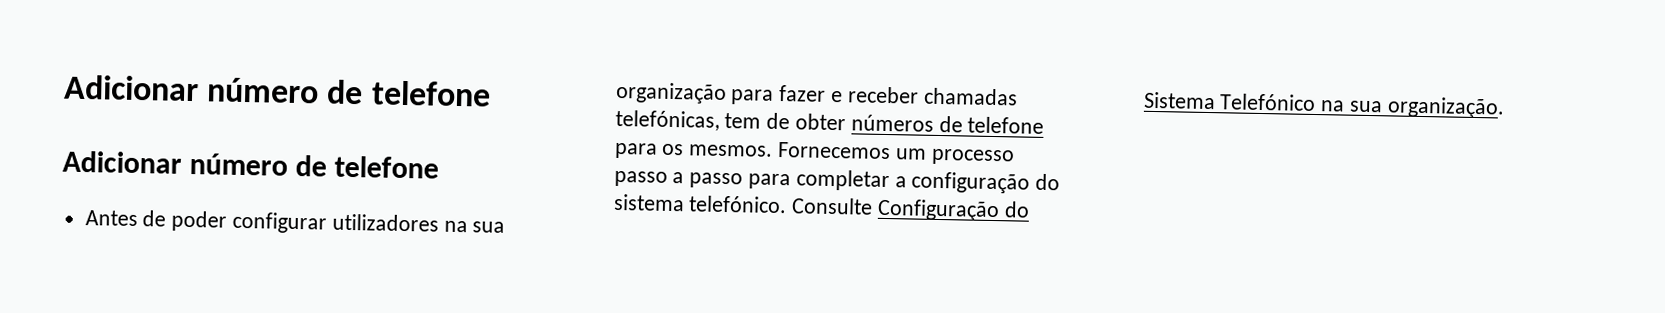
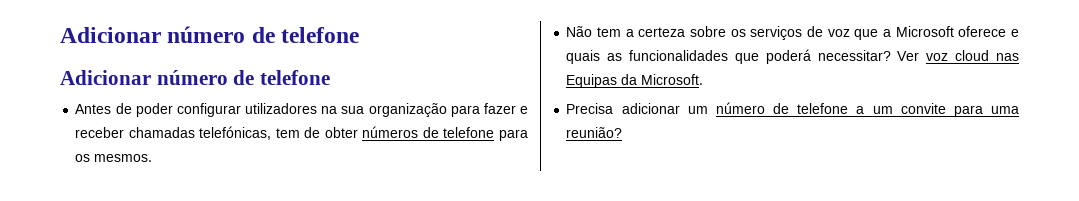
[777,141,1015,166] [613,169,1061,194] [612,193,1030,222] [1142,91,1505,119] Fornecemos um processo passo a passo para completar a configuração do sistema telefónico. Consulte Configuração do Sistema Telefónico na sua organização. -> [566,26,1019,40] [566,49,1019,64] [566,74,704,88] [566,102,1020,117] [566,127,623,138] // Não tem a certeza sobre os serviços de voz que a Microsoft oferece e quais as funcionalidades que poderá necessitar? Ver voz cloud nas Equipas da Microsoft. // Precisa adicionar um número de telefone a um convite para uma reunião?

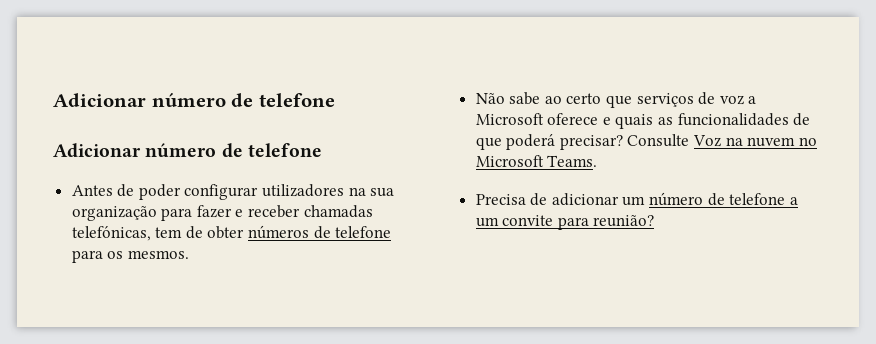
[597,26,746,37] tem a certeza sobre os -> [509,92,633,108] sabe ao certo que
[854,29,879,40] que -> (744, 100) none
(729, 55) none -> [793,113,811,126] de
[817,50,1019,61] [566,74,704,88] necessitar? Ver voz cloud nas Equipas da Microsoft. -> [559,134,817,150] [475,155,598,167] precisar? Consulte Voz na nuvem no Microsoft Teams.
(614, 108) none -> [530,193,548,206] de
[991,106,1020,114] uma -> (589, 223) none

